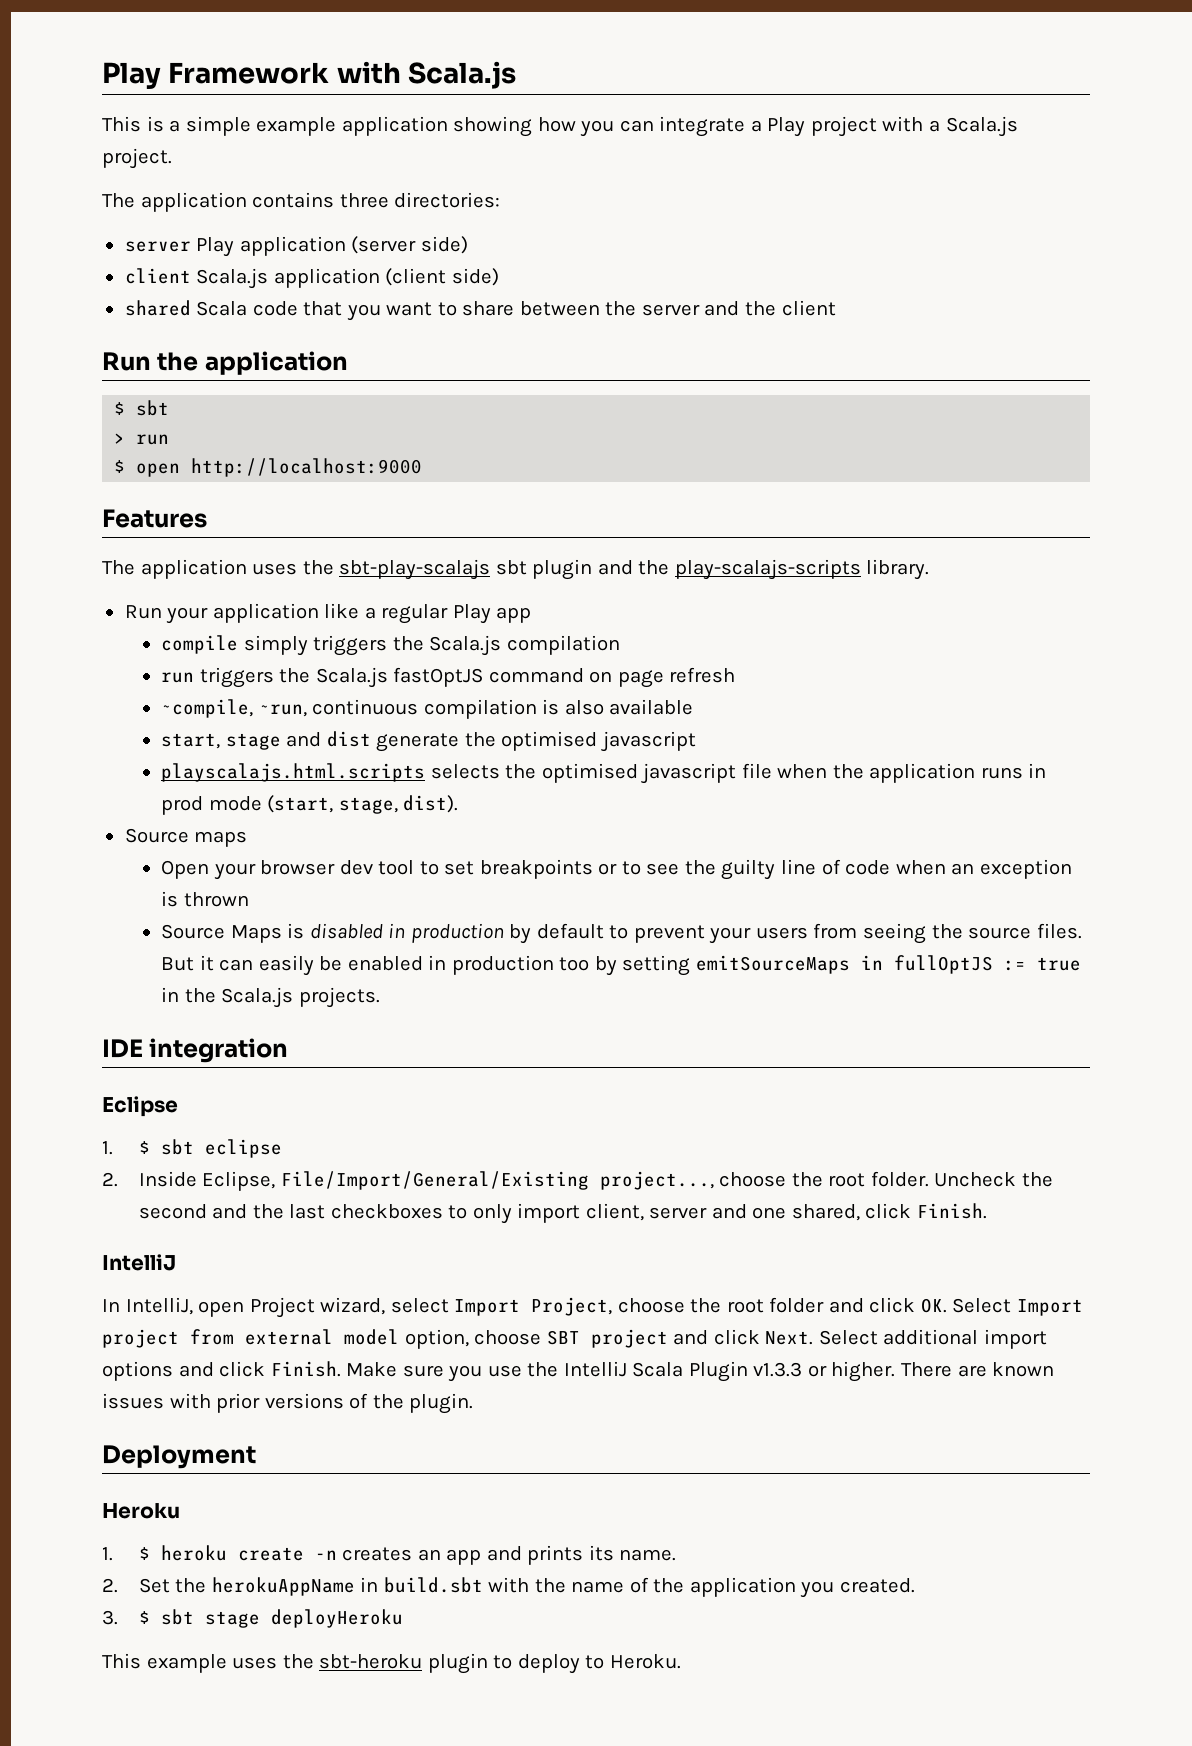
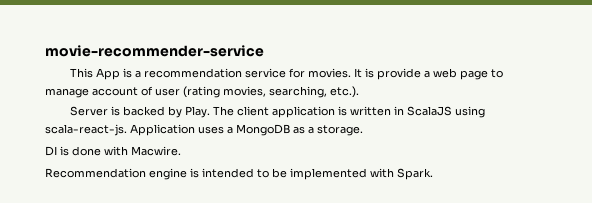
[102,61,517,89] [102,116,141,132] Play Framework with Scala.js // This -> [45,45,264,57] [70,68,121,80] movie-recommender-service // This App
[185,116,1018,137] [102,148,172,169] [102,192,501,212] [124,236,468,257] [124,268,499,289] [124,300,836,321] [102,351,348,375] [114,400,170,416] [114,433,170,445] [114,458,423,477] [102,509,207,528] [102,559,930,580] [124,603,532,624] [161,635,620,656] [161,667,736,688] [161,699,694,719] [161,731,696,752] [161,763,1047,784] [161,795,459,815] [124,828,248,847] [161,859,1072,880] [161,891,249,907] [161,923,1082,944] [161,955,1081,976] [161,987,380,1008] [102,1038,289,1063] [102,1096,178,1117] [102,1139,282,1158] [102,1171,1053,1191] [138,1203,987,1224] [102,1254,176,1271] [102,1297,1084,1318] [102,1329,1047,1349] [102,1361,1055,1382] [102,1393,474,1414] [102,1445,256,1469] [102,1503,180,1519] [102,1545,677,1565] [102,1577,915,1598] [102,1609,403,1628] [102,1653,681,1674] simple example application showing how you can integrate a Play project with a Scala.js project. // The application contains three directories: // server Play application (server side) // client Scala.js application (client side) // shared Scala code that you want to share between the server and the client // Run the application // $ sbt // > run // $ open http://localhost:9000 // Features // The application uses the sbt-play-scalajs sbt plugin and the play-scalajs-scripts library. // Run your application like a regular Play app // compile simply triggers the Scala.js compilation // run triggers the Scala.js fastOptJS command on page refresh // ~compile, ~run, continuous compilation is also available // start, stage and dist generate the optimised javascript // playscalajs.html.scripts selects the optimised javascript file when the application runs in prod mode (start, stage, dist). // Source maps // Open your browser dev tool to set breakpoints or to see the guilty line of code when an exception is thrown // Source Maps is disabled in production by default to prevent your users from seeing the source files. But it can easily be enabled in production too by setting emitSourceMaps in fullOptJS := true in the Scala.js projects. // IDE integration // Eclipse // 1. $ sbt eclipse // 2. Inside Eclipse, File/Import/General/Existing project..., choose the root folder. Uncheck the second and the last checkboxes to only import client, server and one shared, click Finish. // IntelliJ // In IntelliJ, open Project wizard, select Import Project, choose the root folder and click OK. Select Import project from external model option, choose SBT project and click Next. Select additional import options and click Finish. Make sure you use the IntelliJ Scala Plugin v1.3.3 or higher. There are known issues with prior versions of the plugin. // Deployment // Heroku // 1. $ heroku create -n creates an app and prints its name. // 2. Set the herokuAppName in build.sbt with the name of the application you created. // 3. $ sbt stage deployHeroku // This example uses the sbt-heroku plugin to deploy to Heroku. -> [144,68,504,80] [45,86,359,98] [70,106,486,118] [45,124,363,136] [45,146,181,156] [45,168,433,180] recommendation service for movies. It is provide a web page to manage account of user (rating movies, searching, etc.). // Server is backed by Play. The client application is written in ScalaJS using scala-react-js. Application uses a MongoDB as a storage. // DI is done with Macwire. // Recommendation engine is intended to be implemented with Spark.

